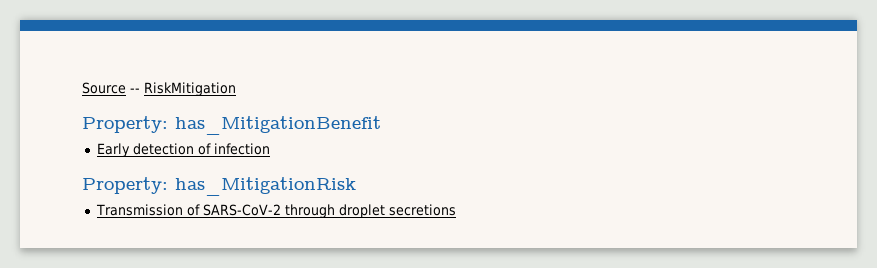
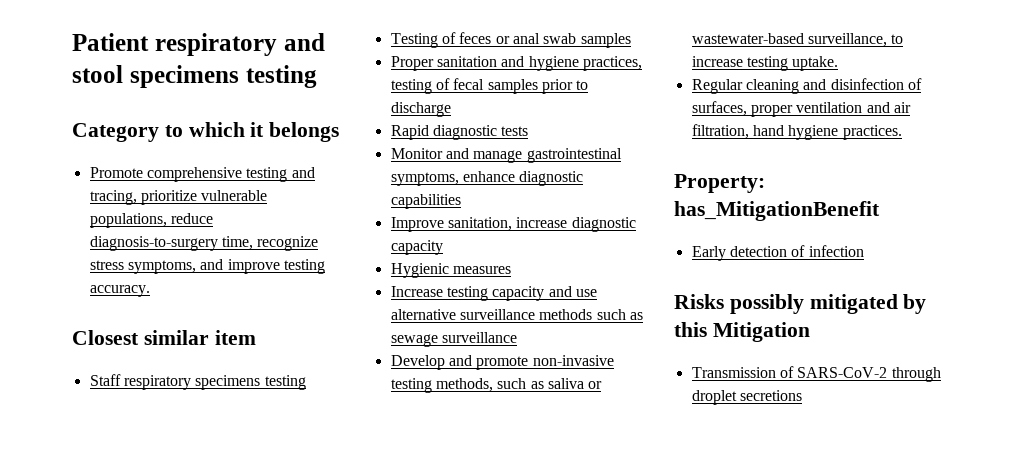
[82,82,236,96] Source -- RiskMitigation -> [72,33,325,56] [72,65,317,88] [72,122,340,142] [89,167,315,182] [89,190,268,205] [89,213,213,228] [89,236,319,251] [89,259,325,274] [89,285,150,297] [72,330,256,345] [89,374,306,390] [390,32,631,48] [390,56,642,71] [390,78,589,94] [390,102,451,117] [390,125,529,140] [390,148,622,163] [390,171,584,186] [390,194,461,209] [390,217,636,232] [390,240,443,255] [390,263,511,278] [390,286,597,301] [390,309,643,320] [390,332,517,347] [390,355,614,370] [390,378,603,393] [691,33,904,47] [691,56,839,71] [691,78,922,94] [691,101,911,117] [691,124,902,140] Patient respiratory and stool specimens testing // Category to which it belongs // Promote comprehensive testing and tracing, prioritize vulnerable populations, reduce diagnosis-to-surgery time, recognize stress symptoms, and improve testing accuracy. // Closest similar item // Staff respiratory specimens testing // Testing of feces or anal swab samples // Proper sanitation and hygiene practices, testing of fecal samples prior to discharge // Rapid diagnostic tests // Monitor and manage gastrointestinal symptoms, enhance diagnostic capabilities // Improve sanitation, increase diagnostic capacity // Hygienic measures // Increase testing capacity and use alternative surveillance methods such as sewage surveillance // Develop and promote non-invasive testing methods, such as saliva or wastewater-based surveillance, to increase testing uptake. // Regular cleaning and disinfection of surfaces, proper ventilation and air filtration, hand hygiene practices.
[82,177,356,196] Property: has_MitigationRisk -> [674,294,927,314] [674,322,810,342] Risks possibly mitigated by this Mitigation

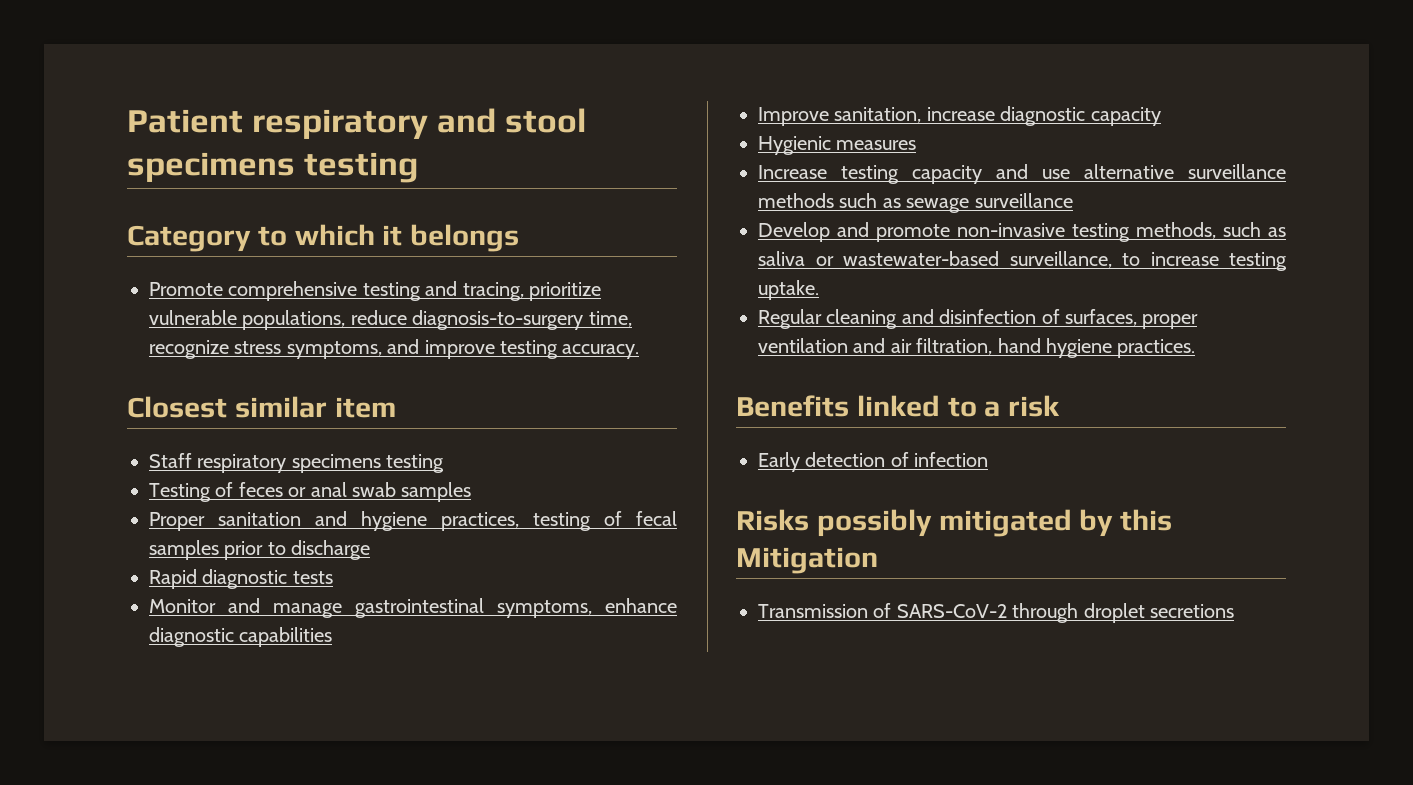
[674,174,765,193] [674,201,880,221] Property: has_MitigationBenefit -> [736,395,1061,417] Benefits linked to a risk

